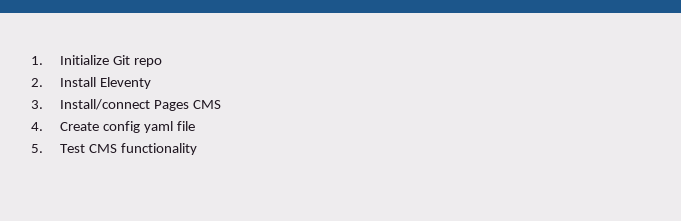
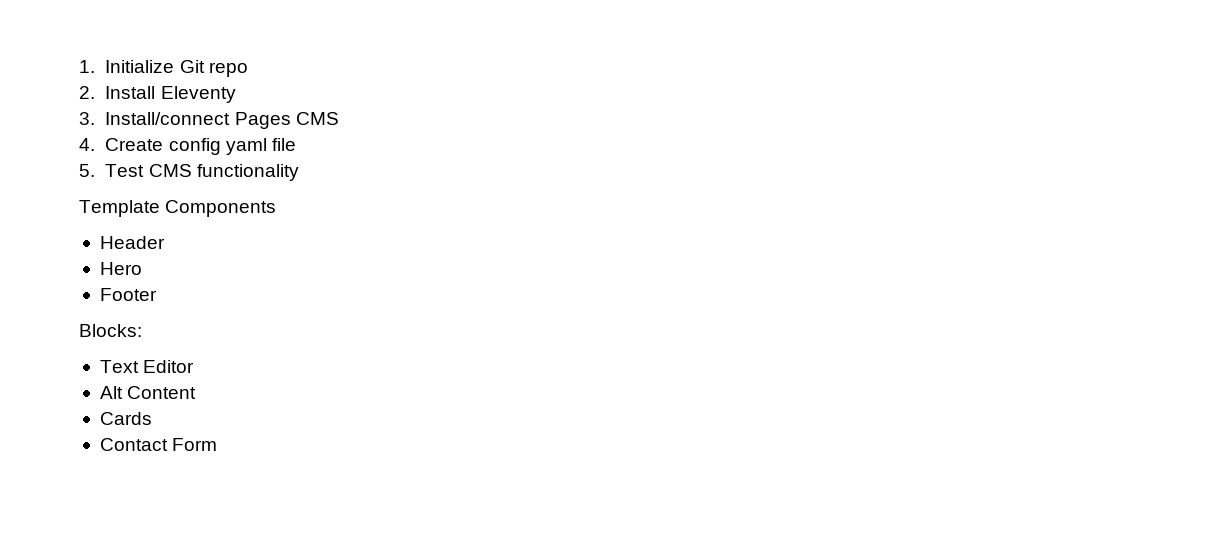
(197, 149) none -> [79,200,277,217] [99,236,165,249] [99,262,142,275] [99,288,157,301] [79,324,142,337] [99,360,195,373] [99,386,197,399] [99,412,152,425] [99,438,218,451] // Template Components // Header // Hero // Footer // Blocks: // Text Editor // Alt Content // Cards // Contact Form

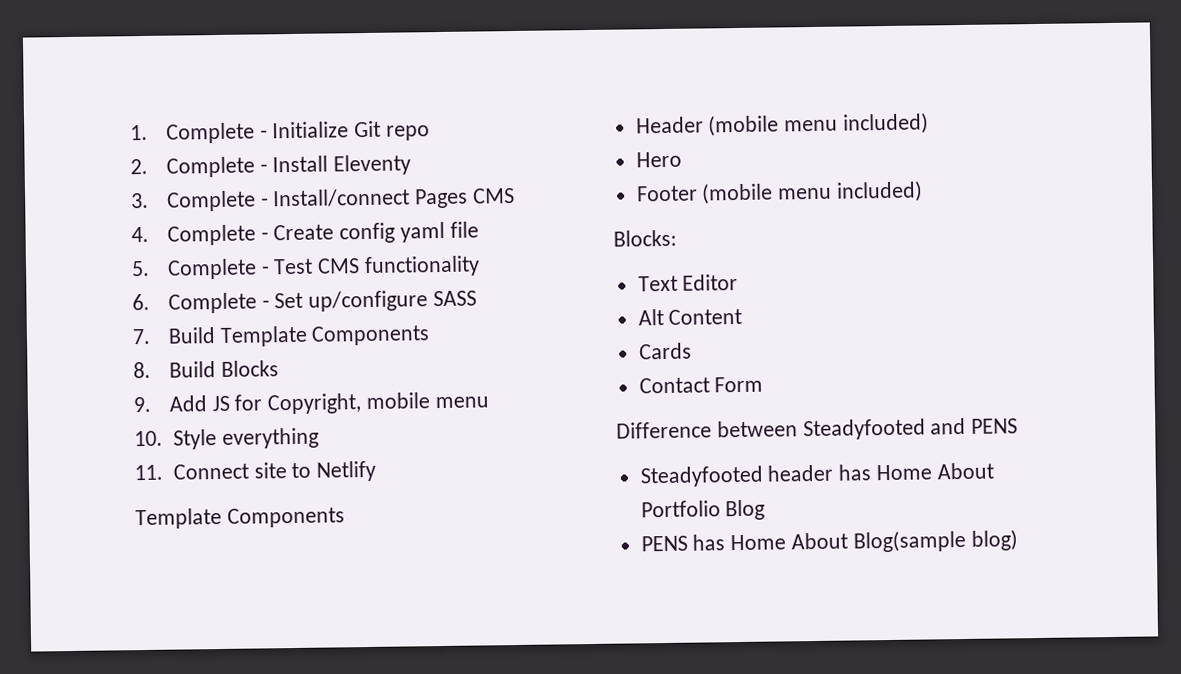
(95, 66) none -> [165,122,268,144] Complete -
(95, 92) none -> [165,156,268,178] Complete -
(95, 118) none -> [166,190,269,212] Complete -
(95, 144) none -> [166,224,269,246] Complete -
(95, 170) none -> [166,258,270,280] Complete -
(299, 172) none -> [132,290,477,314] [132,325,431,347] [133,360,279,379] [133,392,489,415] [134,427,319,450] [134,460,377,482] // 6. Complete - Set up/configure SASS // 7. Build Template Components // 8. Build Blocks // 9. Add JS for Copyright, mobile menu // 10. Style everything // 11. Connect site to Netlify
(165, 242) none -> [708,112,930,137] (mobile menu included)
(157, 294) none -> [701,180,924,205] (mobile menu included)
(218, 444) none -> [616,417,1019,441] [639,462,994,488] [640,499,766,521] [640,529,1018,553] // Difference between Steadyfooted and PENS // Steadyfooted header has Home About Portfolio Blog // PENS has Home About Blog(sample blog)

